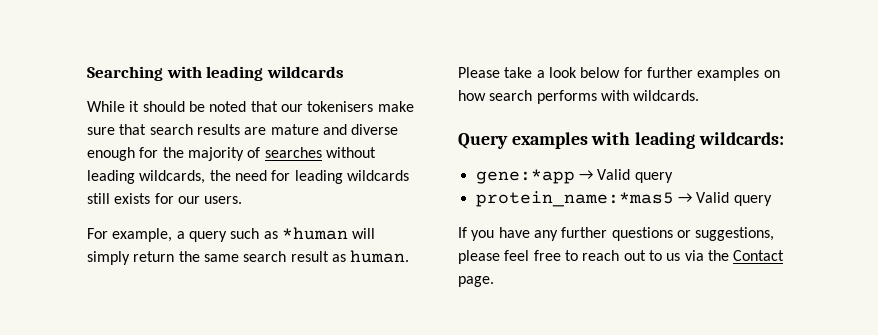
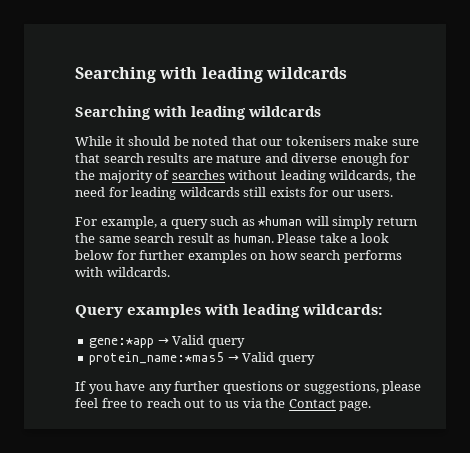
[87,66,344,81] Searching with leading wildcards -> [75,67,347,83] [75,106,321,120] Searching with leading wildcards // Searching with leading wildcards

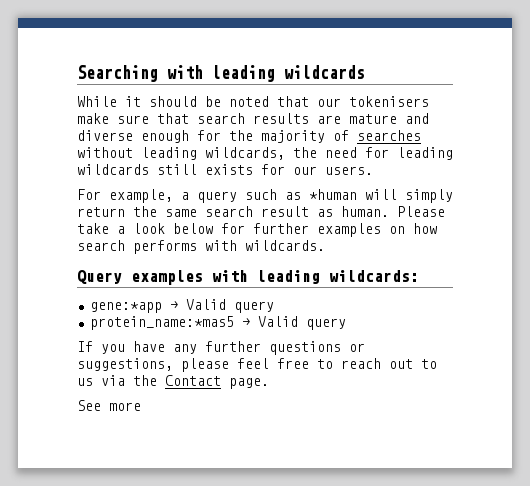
[75,67,347,83] [75,106,321,120] Searching with leading wildcards // Searching with leading wildcards -> [77,65,365,82] Searching with leading wildcards
(372, 406) none -> [77,400,141,411] // See more

